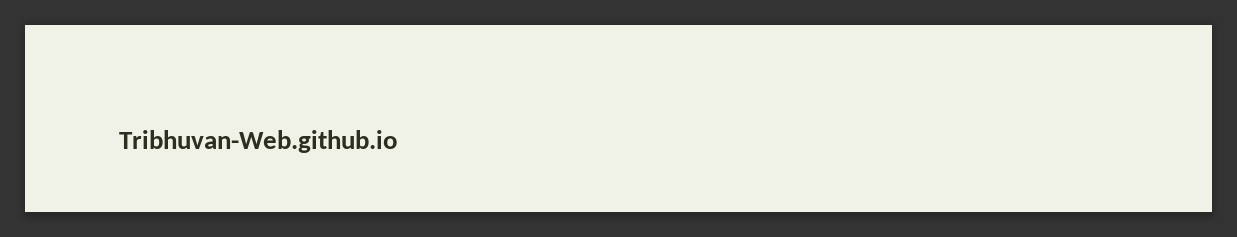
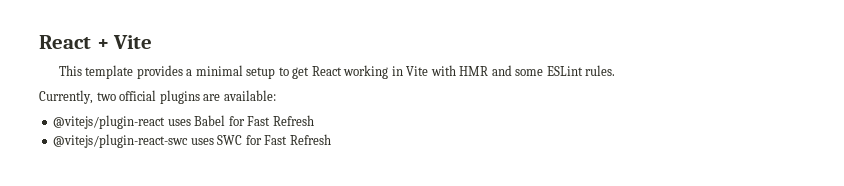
[119,130,398,153] Tribhuvan-Web.github.io -> [39,35,153,49] [58,65,616,79] [39,90,276,104] [53,115,314,129] [53,134,331,148] React + Vite // This template provides a minimal setup to get React working in Vite with HMR and some ESLint rules. // Currently, two official plugins are available: // @vitejs/plugin-react uses Babel for Fast Refresh // @vitejs/plugin-react-swc uses SWC for Fast Refresh

